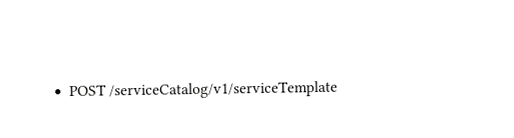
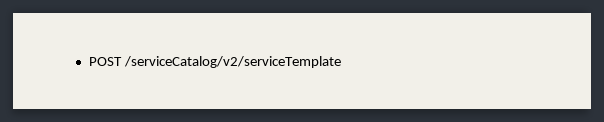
[109,80,339,100] /serviceCatalog/v1/serviceTemplate -> [123,56,341,68] /serviceCatalog/v2/serviceTemplate

